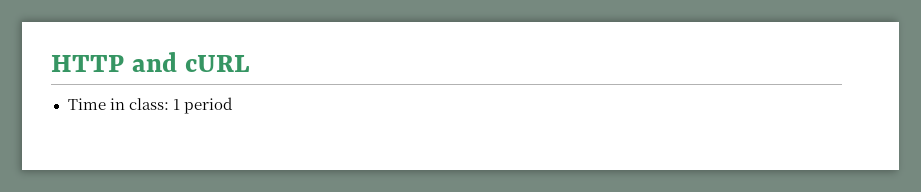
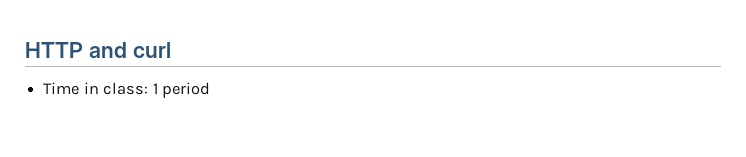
[185,55,250,72] cURL -> [132,42,171,58] curl

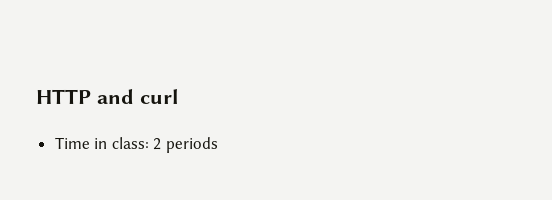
[152,82,210,98] 1 period -> [153,137,219,153] 2 periods

